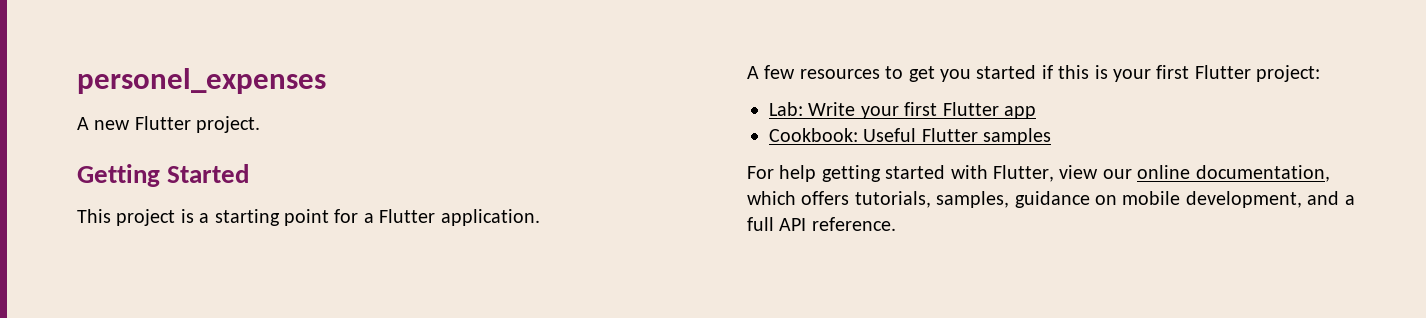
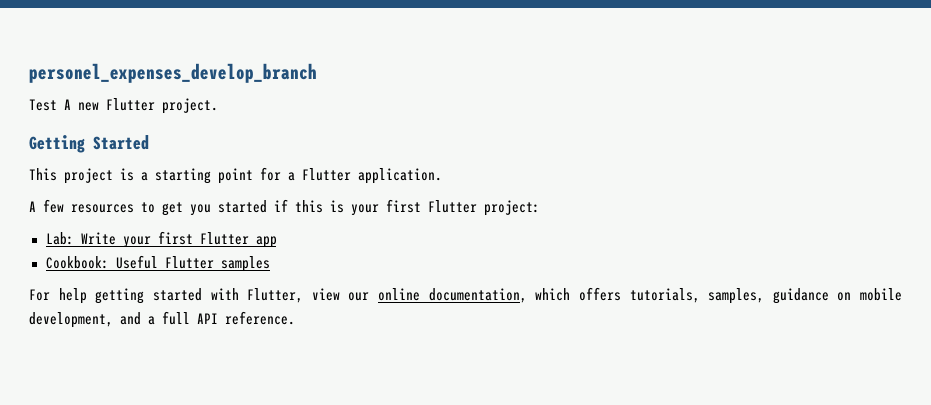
[77,68,326,94] personel_expenses // -> [29,63,317,83] [29,99,57,111] personel_expenses_develop_branch // Test

